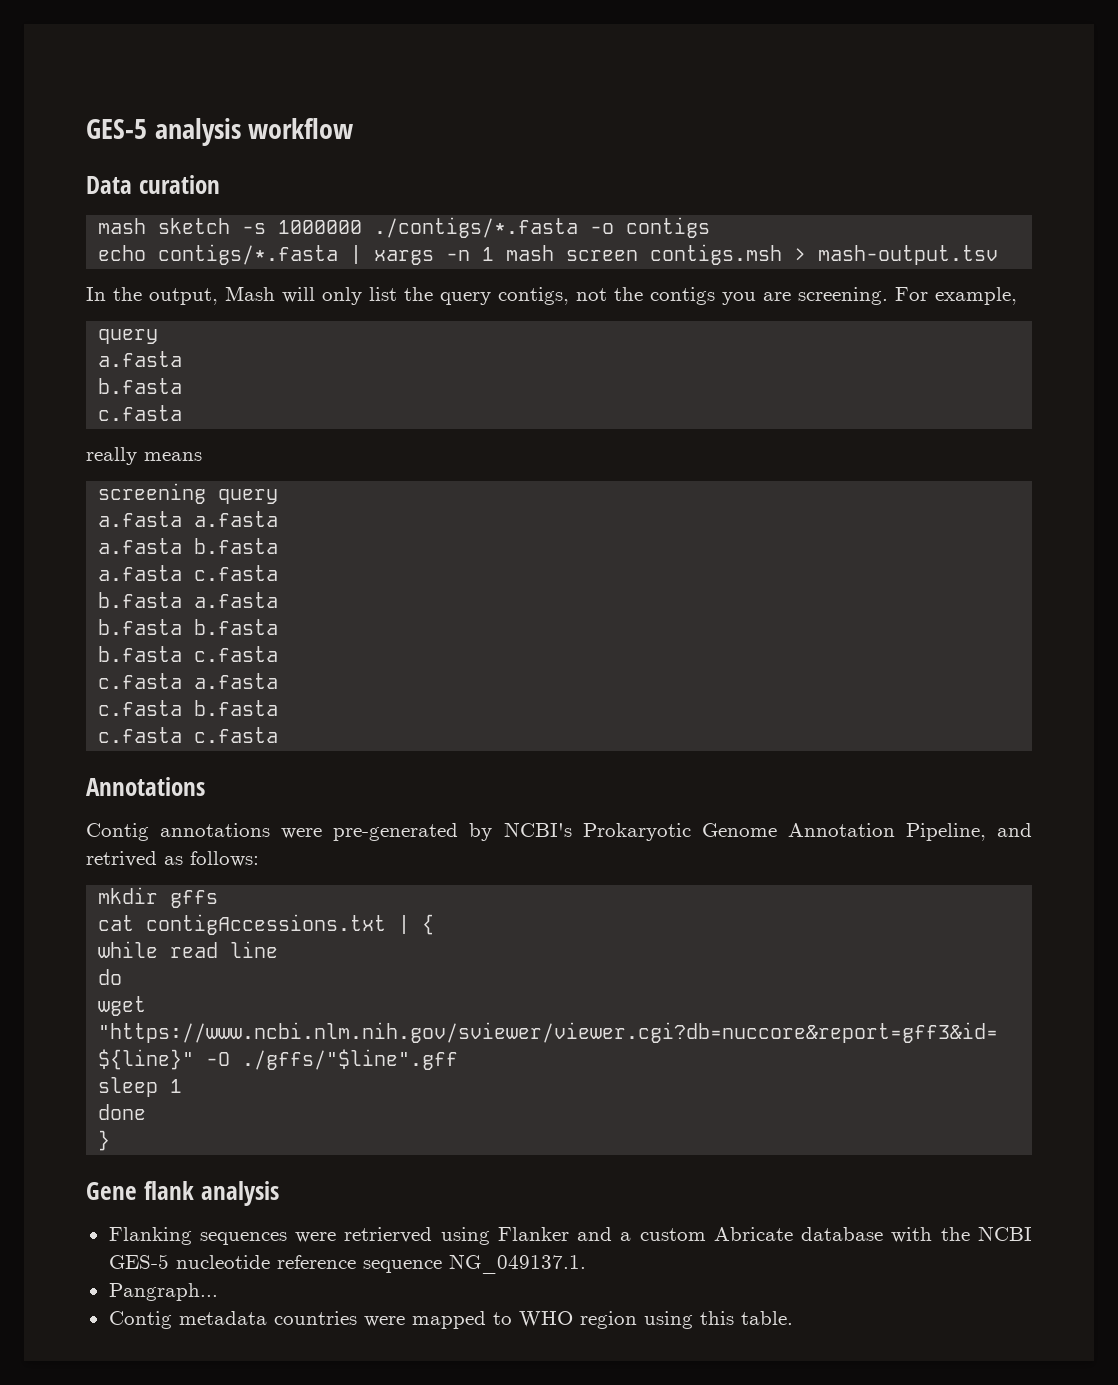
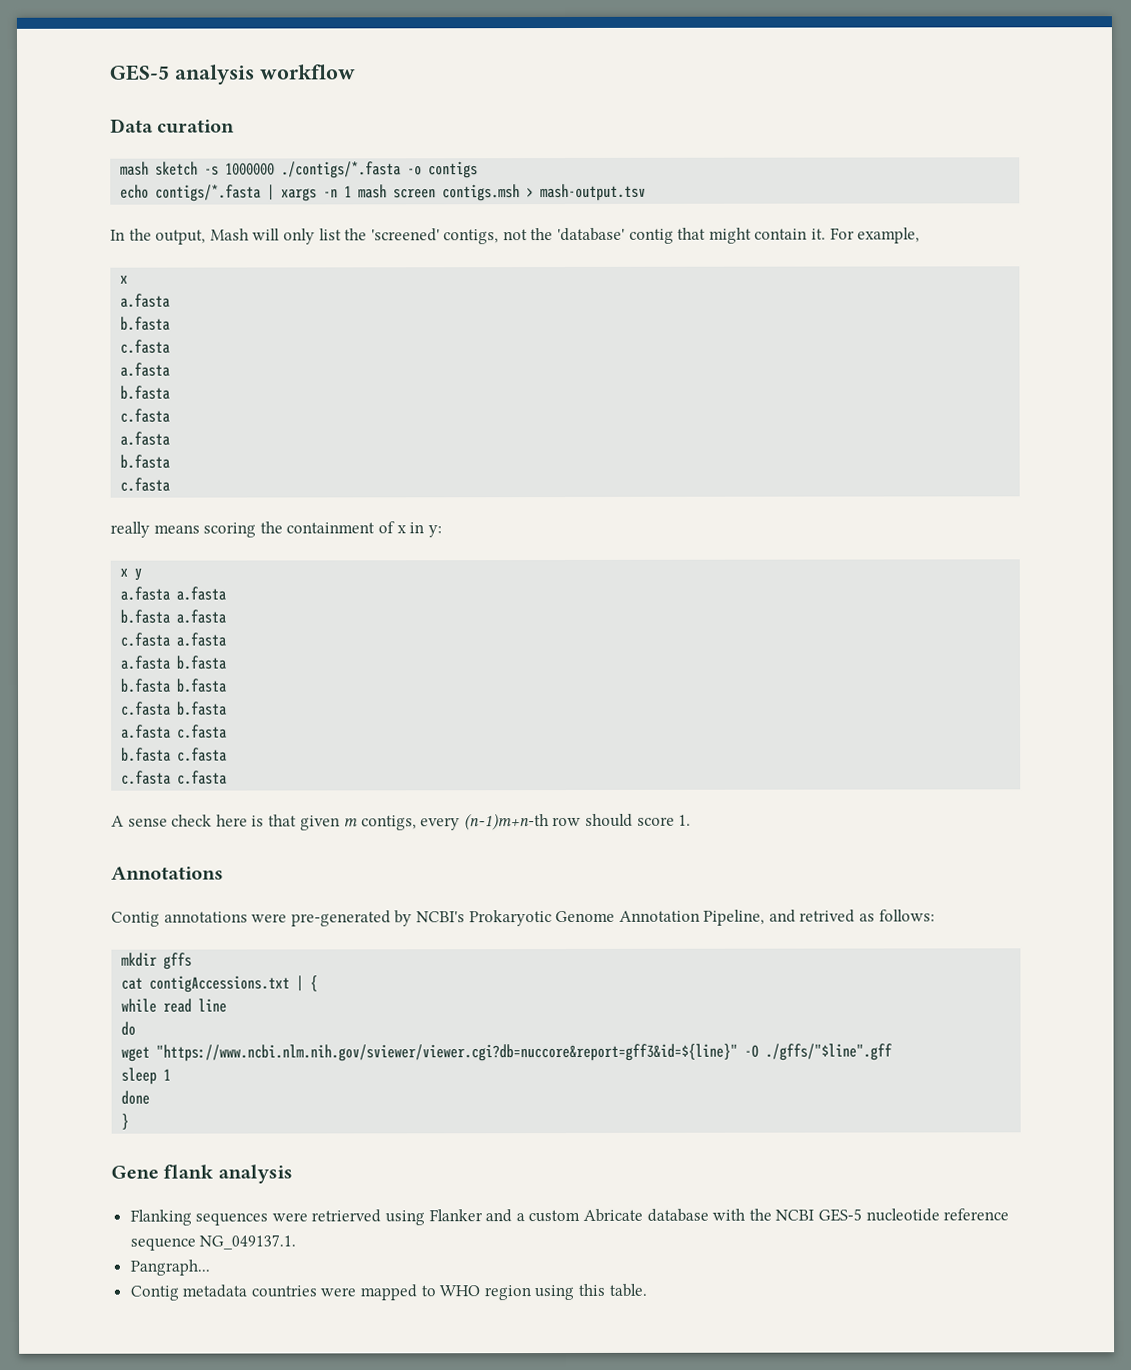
[440,292,491,305] query -> [370,228,440,242] 'screened'
[650,287,1017,305] [98,329,159,344] contigs you are screening. For example, // query -> [557,227,921,244] [120,275,129,284] [120,293,171,308] [120,316,171,331] [120,339,171,354] [120,362,171,377] [120,385,171,400] [120,408,171,423] 'database' contig that might contain it. For example, // x // a.fasta // b.fasta // c.fasta // a.fasta // b.fasta // c.fasta
[98,483,279,504] // screening query -> [203,521,442,538] [120,568,143,581] scoring the containment of x in y: // x y
[98,538,183,554] a.fasta -> [120,609,227,624] [120,632,227,647] [120,655,227,670] [120,678,228,693] [121,701,172,716] b.fasta a.fasta // c.fasta a.fasta // a.fasta b.fasta // b.fasta b.fasta // c.fasta
[98,592,279,608] [98,619,279,635] // b.fasta a.fasta // b.fasta b.fasta -> (228, 731) none
[194,673,279,689] [98,700,279,716] [98,727,279,743] a.fasta // c.fasta b.fasta // c.fasta c.fasta -> [177,770,228,785] [111,813,692,831] c.fasta // A sense check here is that given m contigs, every (n-1)m+n-th row should score 1.

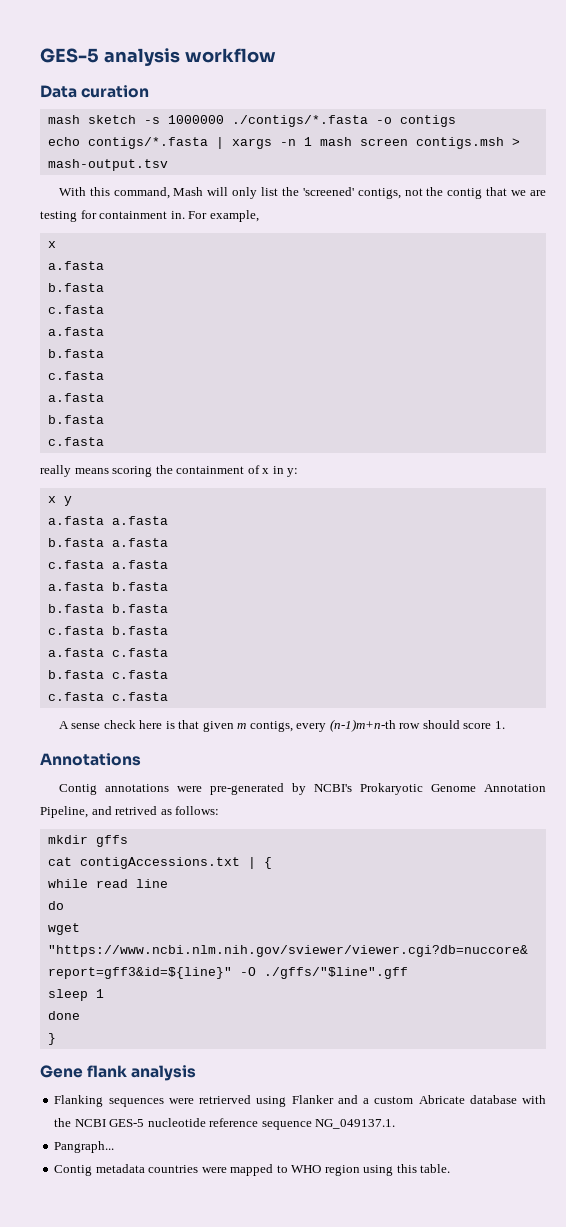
[110,228,207,245] In the output, -> [58,187,170,199] With this command,
[557,227,626,242] 'database' -> (444, 191) none
[708,227,827,244] might contain it. -> [511,190,546,196] [40,210,185,222] we are testing for containment in.

